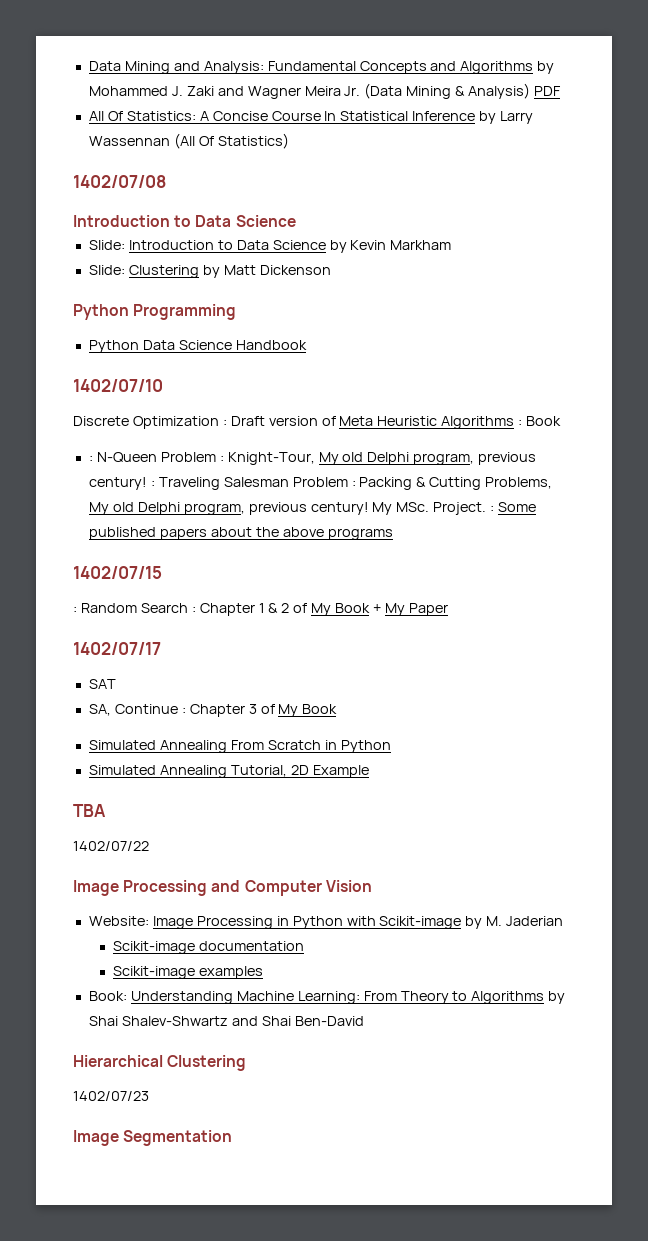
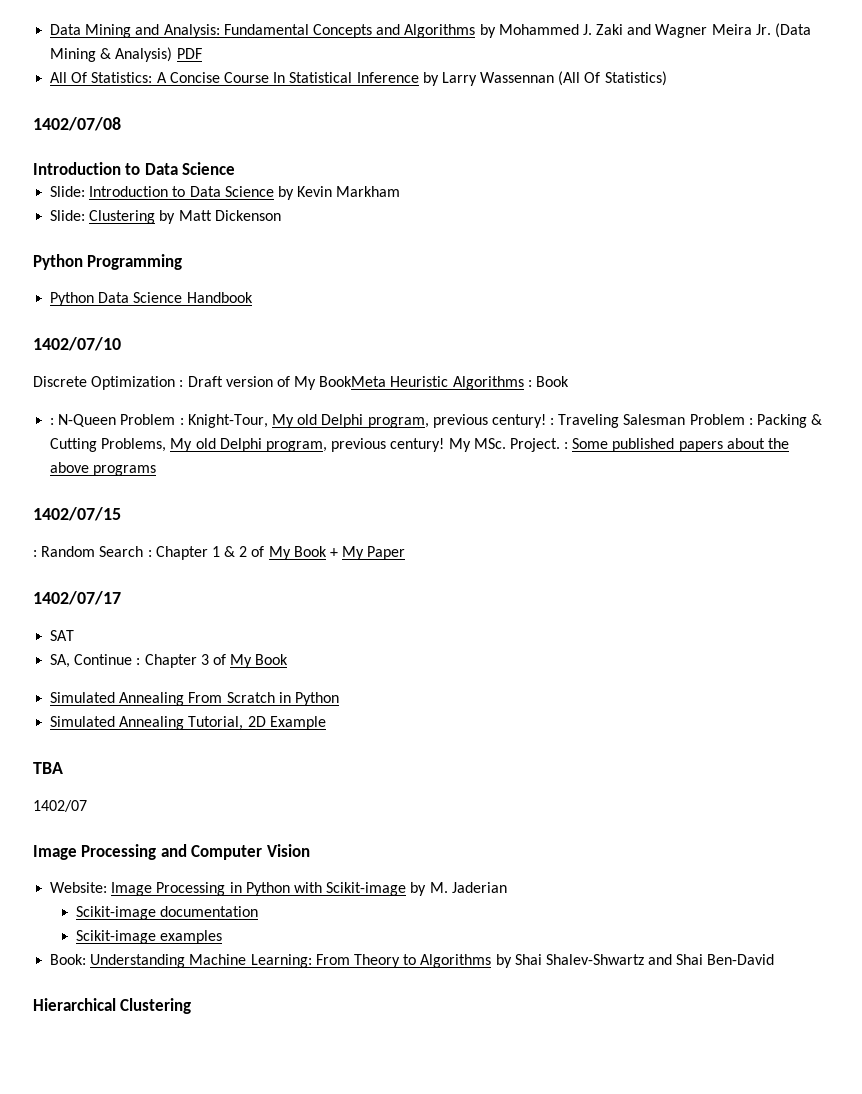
[339,416,374,426] Meta -> [294,376,387,390] My BookMeta
[73,841,149,851] 1402/07/22 -> [33,800,87,812] 1402/07
[73,1091,149,1101] [73,1130,233,1146] // 1402/07/23 // Image Segmentation -> (192, 1006) none

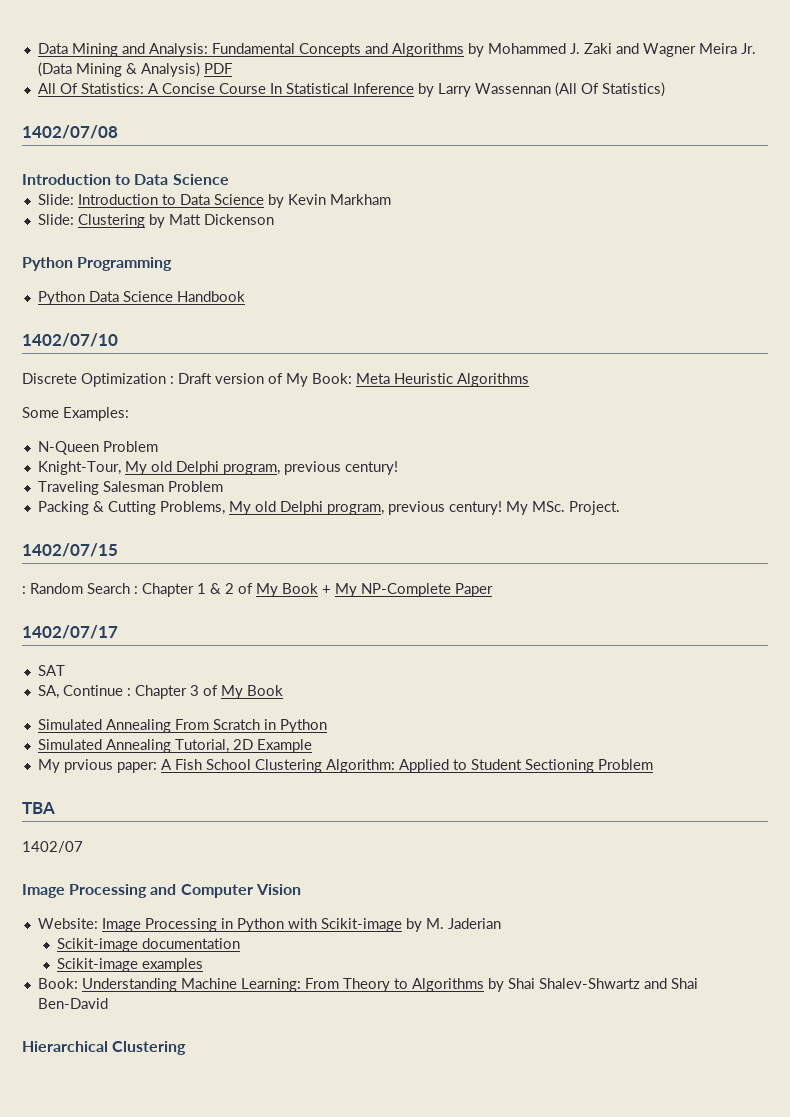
[319,376,387,387] BookMeta -> [312,373,390,384] Book: Meta
[527,376,570,387] [50,418,55,425] : Book // : -> [22,407,129,421] // Some Examples: //
[179,418,184,425] : -> (158, 446) //
[550,418,555,425] : -> (398, 468) //
[748,418,753,425] : -> (223, 486) //
[564,438,790,452] [50,462,157,476] : Some published papers about the above programs -> (620, 508) none
(365, 553) none -> [361,583,451,597] NP-Complete
(326, 723) none -> [37,759,653,773] // My prvious paper: A Fish School Clustering Algorithm: Applied to Student Sectioning Problem

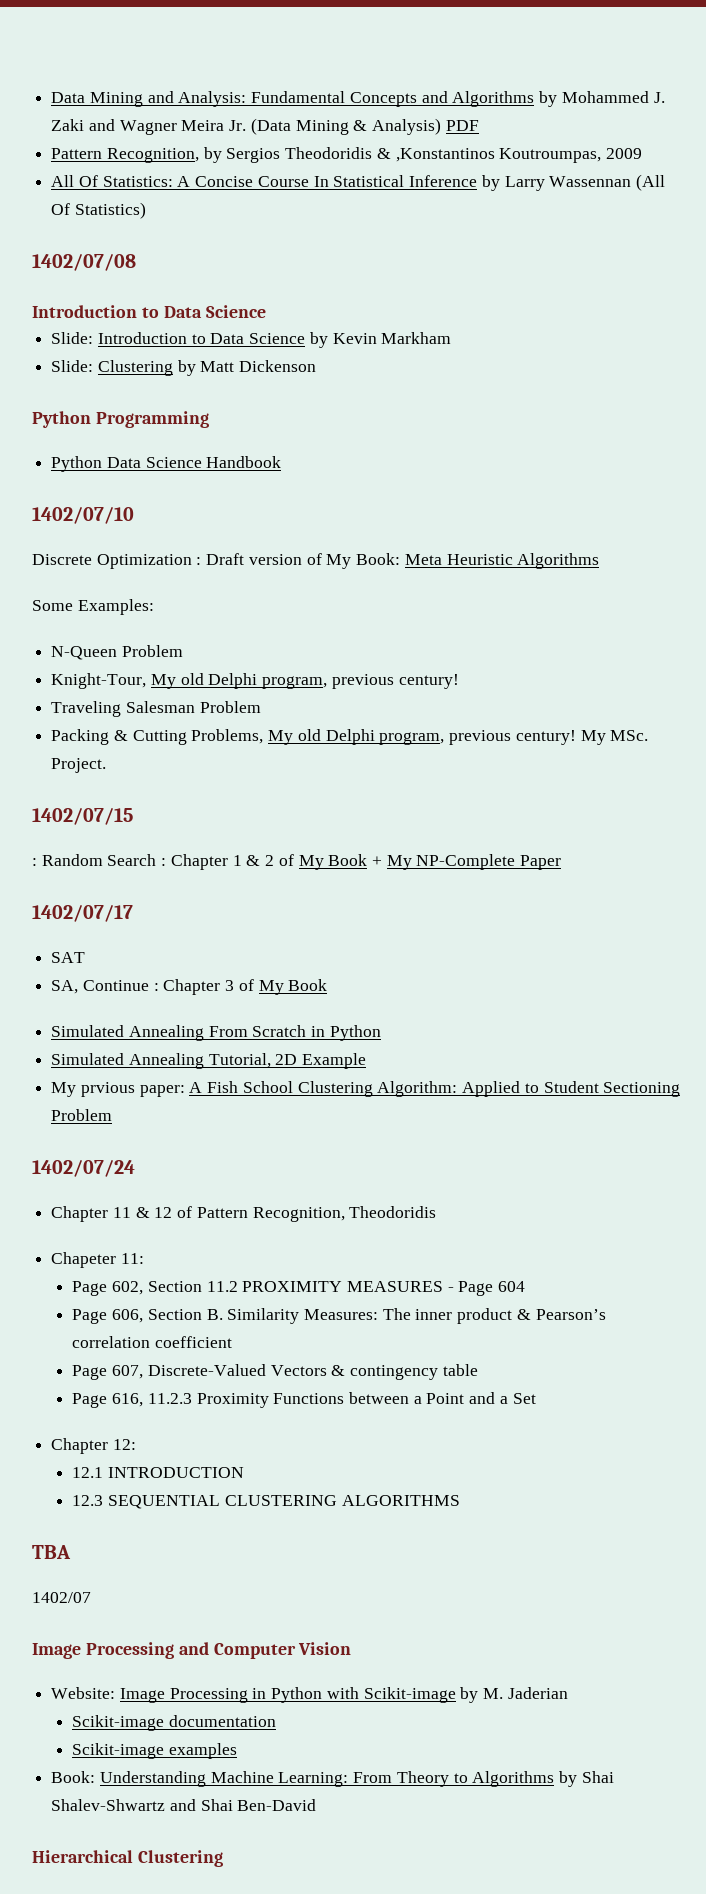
(232, 68) none -> [51,147,643,163] // Pattern Recognition, by Sergios Theodoridis & ,Konstantinos Koutroumpas, 2009
(653, 764) none -> [32,1160,135,1177] [51,1206,437,1222] [51,1252,144,1268] [72,1281,526,1296] [72,1308,606,1324] [72,1336,233,1348] [72,1364,478,1380] [72,1392,536,1408] [51,1438,136,1454] [72,1467,245,1478] [72,1495,460,1509] // 1402/07/24 // Chapter 11 & 12 of Pattern Recognition, Theodoridis // Chapeter 11: // Page 602, Section 11.2 PROXIMITY MEASURES - Page 604 // Page 606, Section B. Similarity Measures: The inner product & Pearson’s correlation coefficient // Page 607, Discrete-Valued Vectors & contingency table // Page 616, 11.2.3 Proximity Functions between a Point and a Set // Chapter 12: // 12.1 INTRODUCTION // 12.3 SEQUENTIAL CLUSTERING ALGORITHMS

